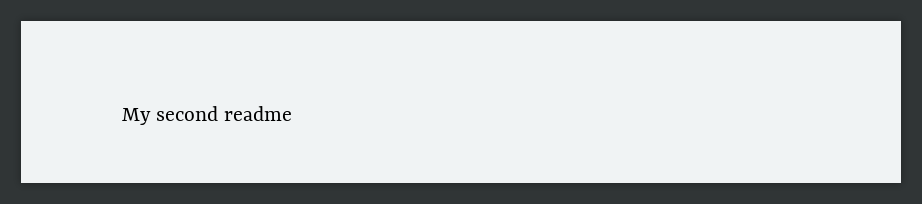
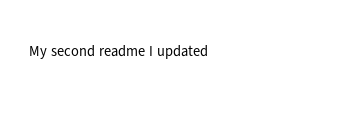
(293, 113) none -> [148,45,208,59] I updated

